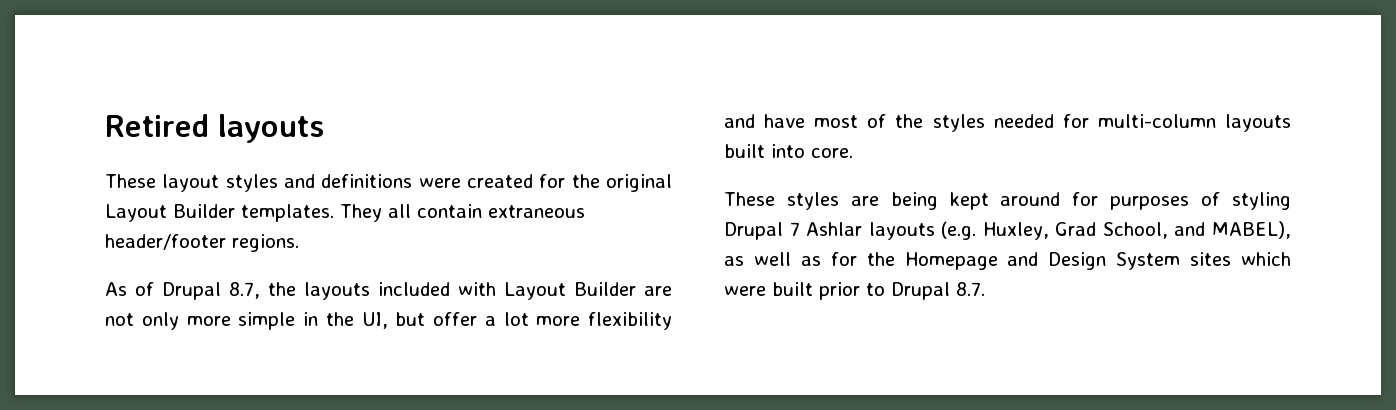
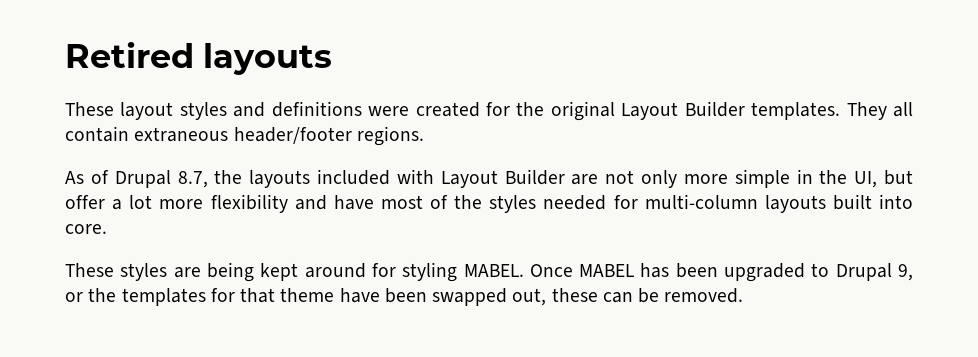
[1110,192,1291,210] [724,221,1291,240] [724,252,1291,270] [724,282,985,300] purposes of styling Drupal 7 Ashlar layouts (e.g. Huxley, Grad School, and MABEL), as well as for the Homepage and Design System sites which were built prior to Drupal 8.7. -> [402,262,913,282] [65,288,744,306] styling MABEL. Once MABEL has been upgraded to Drupal 9, or the templates for that theme have been swapped out, these can be removed.

